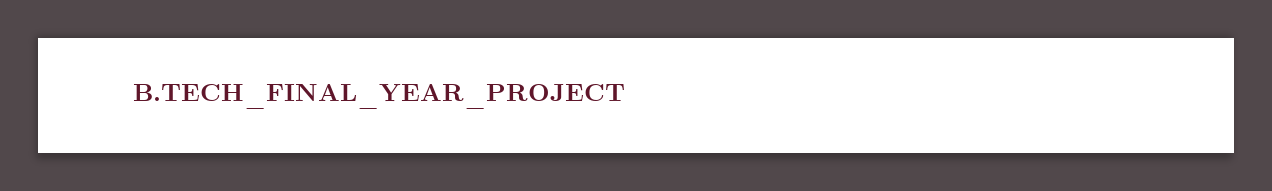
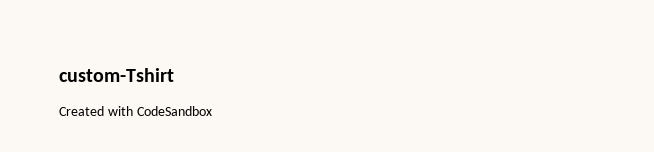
[133,84,625,109] B.TECH_FINAL_YEAR_PROJECT -> [59,68,174,82] [59,106,212,116] custom-Tshirt // Created with CodeSandbox

